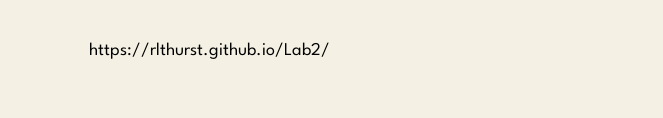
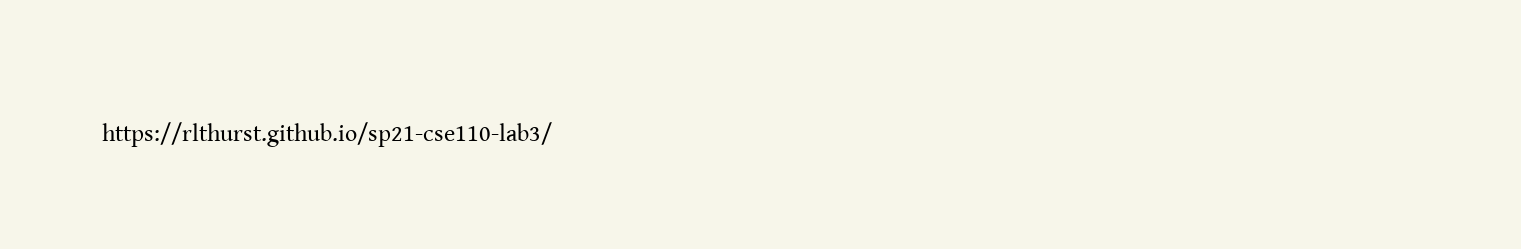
[89,42,330,59] https://rlthurst.github.io/Lab2/ -> [102,122,552,147] https://rlthurst.github.io/sp21-cse110-lab3/

